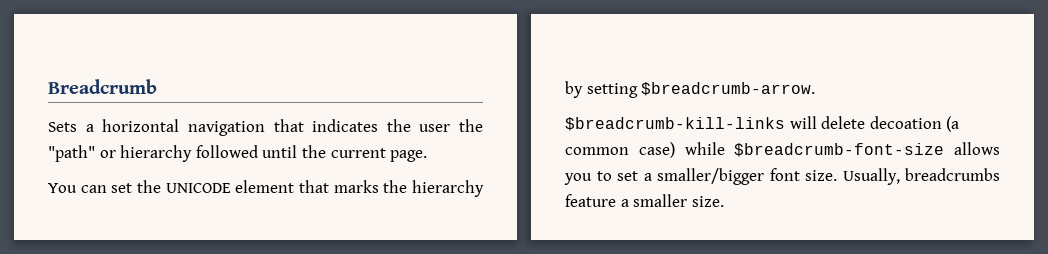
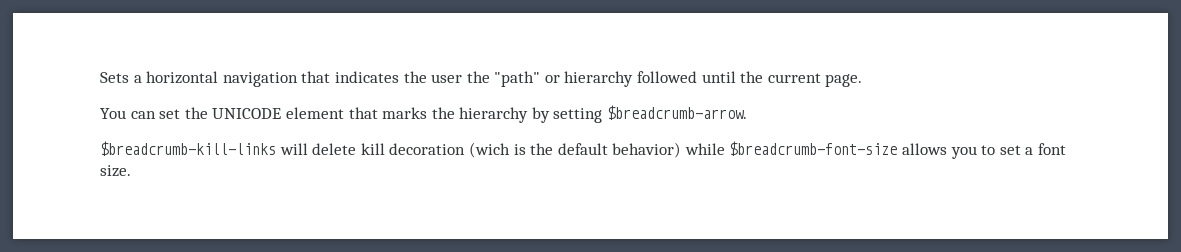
[48,79,157,94] Breadcrumb // -> (100, 77) none
[869,116,960,132] [565,142,675,158] decoation (a common case) -> [360,142,682,158] kill decoration (wich is the default behavior)
[657,168,764,185] smaller/bigger -> (1034, 151) none
[842,168,1000,185] [565,194,724,207] Usually, breadcrumbs feature a smaller size. -> (131, 171) none

